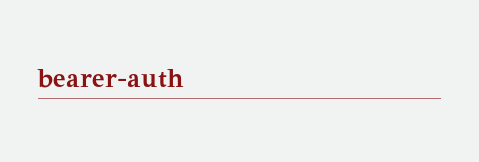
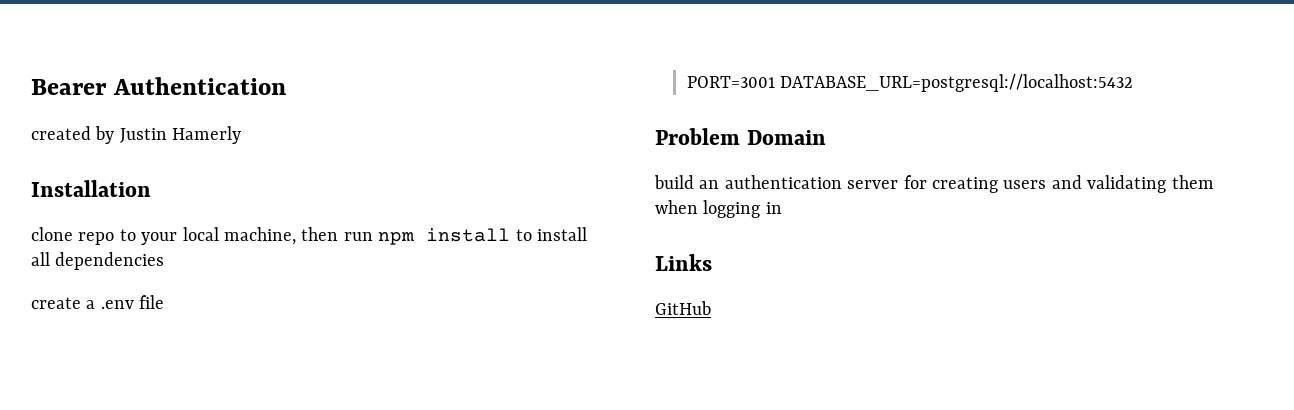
[37,69,184,88] bearer-auth -> [31,77,286,95] [31,126,242,144] [31,180,151,197] [31,227,587,245] [31,252,165,270] [31,295,165,309] [686,74,1134,92] [655,128,826,145] [654,175,1214,193] [655,200,782,218] [655,254,712,271] [655,301,711,315] Bearer Authentication // created by Justin Hamerly // Installation // clone repo to your local machine, then run npm install to install all dependencies // create a .env file // PORT=3001 DATABASE_URL=postgresql://localhost:5432 // Problem Domain // build an authentication server for creating users and validating them when logging in // Links // GitHub

